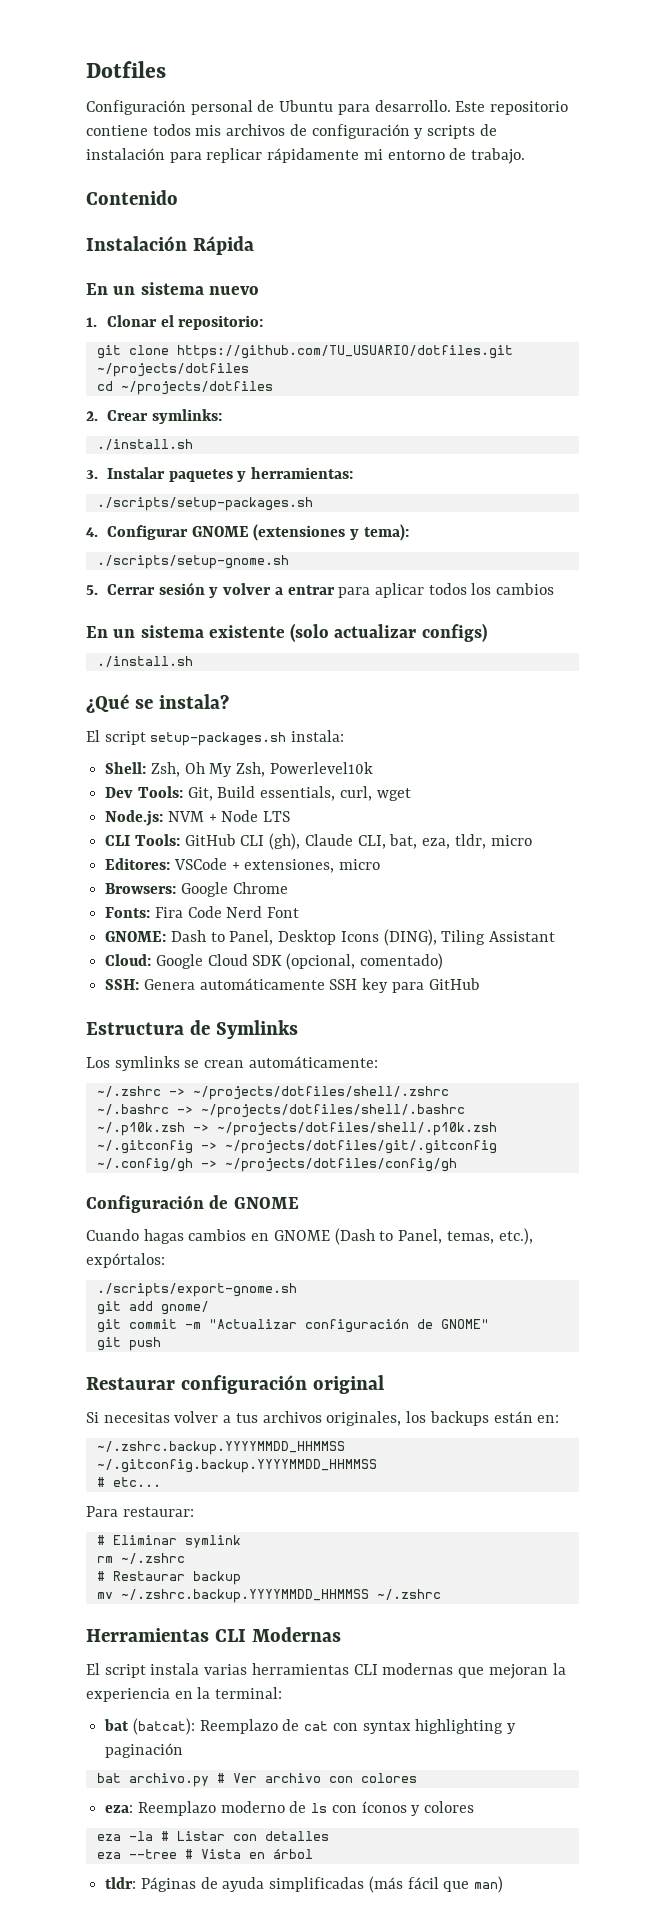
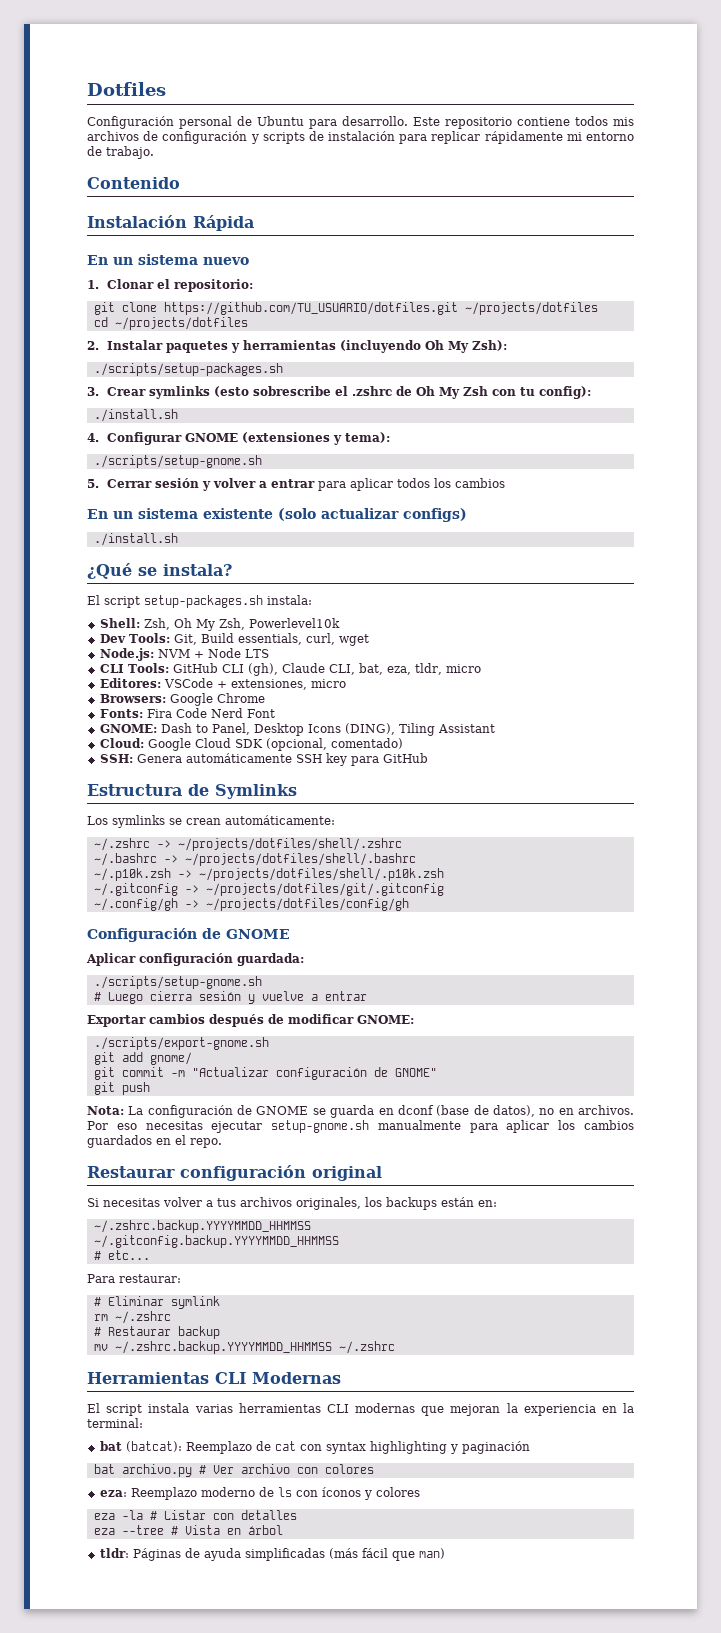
[106,409,222,424] [96,439,193,450] [86,467,354,482] [96,497,313,511] Crear symlinks: // ./install.sh // 3. Instalar paquetes y herramientas: // ./scripts/setup-packages.sh -> [107,340,508,353] [93,363,283,376] [87,386,592,399] [93,409,178,422] Instalar paquetes y herramientas (incluyendo Oh My Zsh): // ./scripts/setup-packages.sh // 3. Crear symlinks (esto sobrescribe el .zshrc de Oh My Zsh con tu config): // ./install.sh
[86,1228,533,1245] [86,1253,165,1268] Cuando hagas cambios en GNOME (Dash to Panel, temas, etc.), expórtalos: -> [86,953,304,966] [93,976,262,989] [93,991,367,1004] [87,1014,414,1027] Aplicar configuración guardada: // ./scripts/setup-gnome.sh // # Luego cierra sesión y vuelve a entrar // Exportar cambios después de modificar GNOME:
(161, 1344) none -> [87,1105,634,1118] [87,1120,634,1133] [87,1135,222,1148] // Nota: La configuración de GNOME se guarda en dconf (base de datos), no en archivos. Por eso necesitas ejecutar setup-gnome.sh manualmente para aplicar los cambios guardados en el repo.

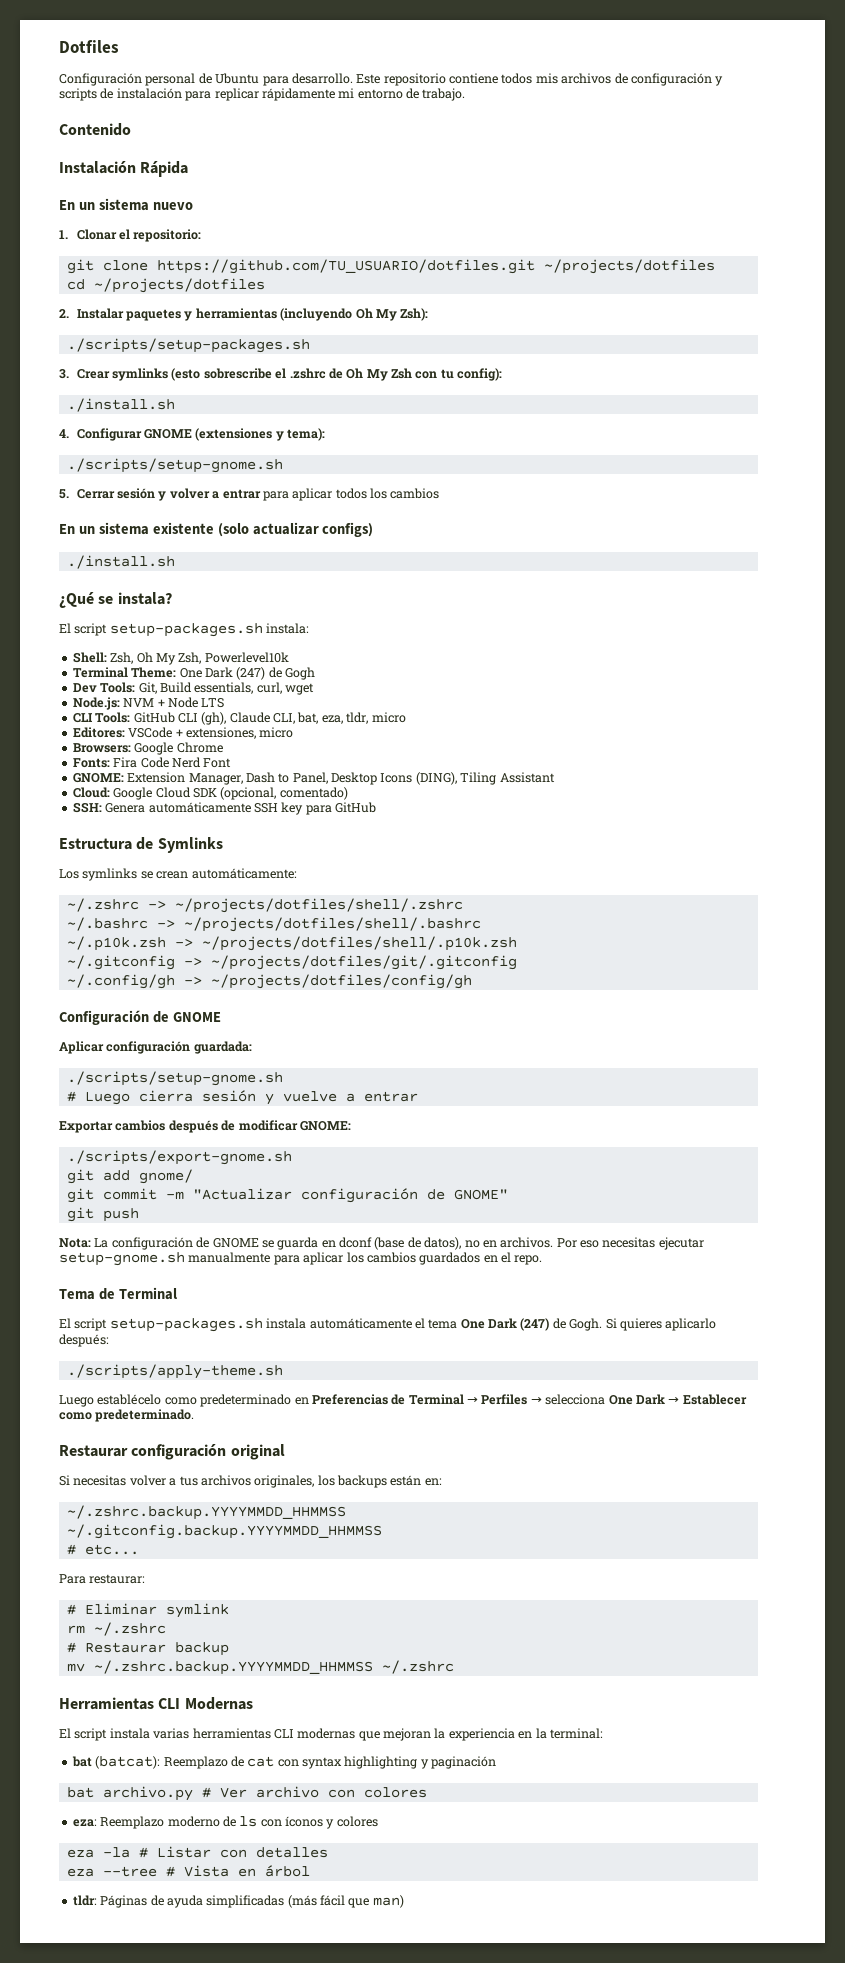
(340, 623) none -> [72,667,315,680] // Terminal Theme: One Dark (247) de Gogh
(157, 728) none -> [127,772,243,785] Extension Manager,
(222, 1143) none -> [59,1287,177,1300] [59,1318,717,1332] [59,1334,109,1347] [66,1364,283,1379] [59,1394,747,1407] [59,1409,195,1422] // Tema de Terminal // El script setup-packages.sh instala automáticamente el tema One Dark (247) de Gogh. Si quieres aplicarlo después: // ./scripts/apply-theme.sh // Luego establécelo como predeterminado en Preferencias de Terminal → Perfiles → selecciona One Dark → Establecer como predeterminado.

